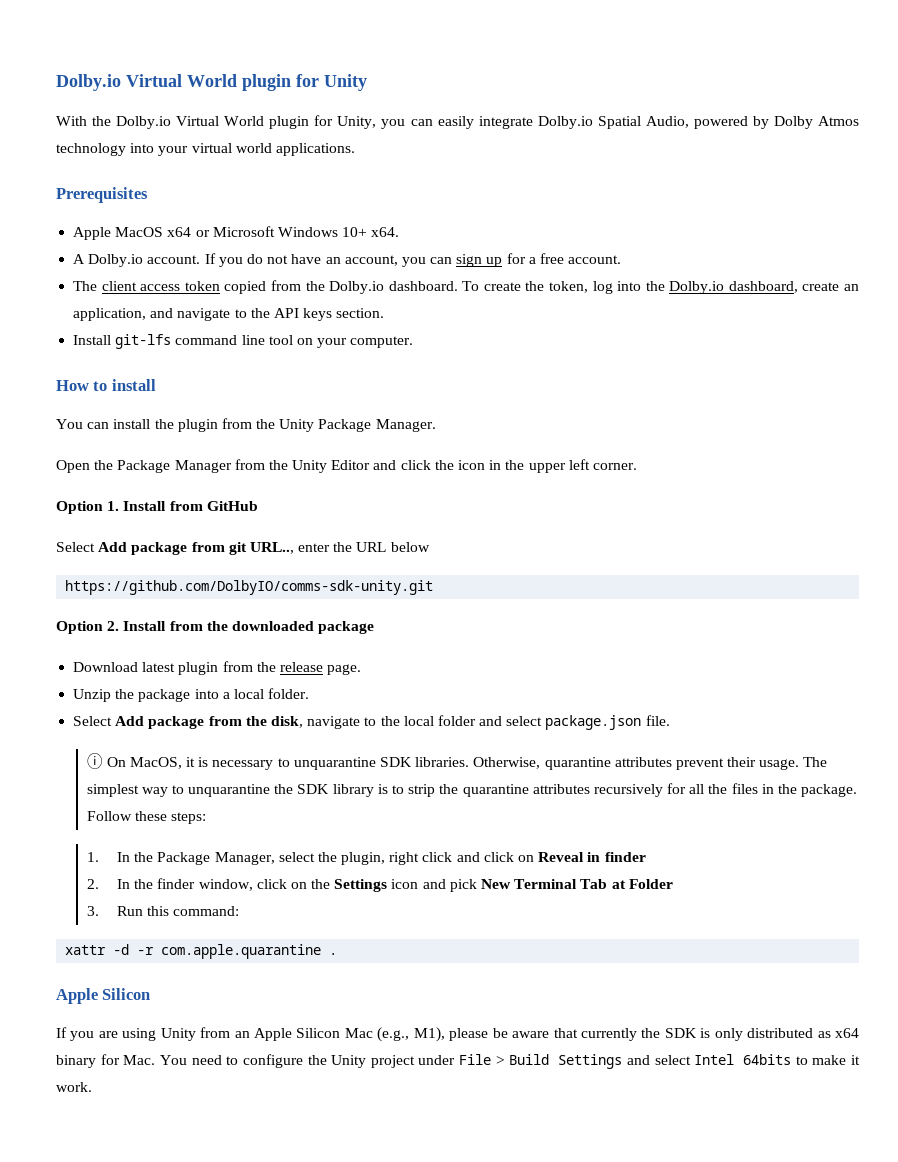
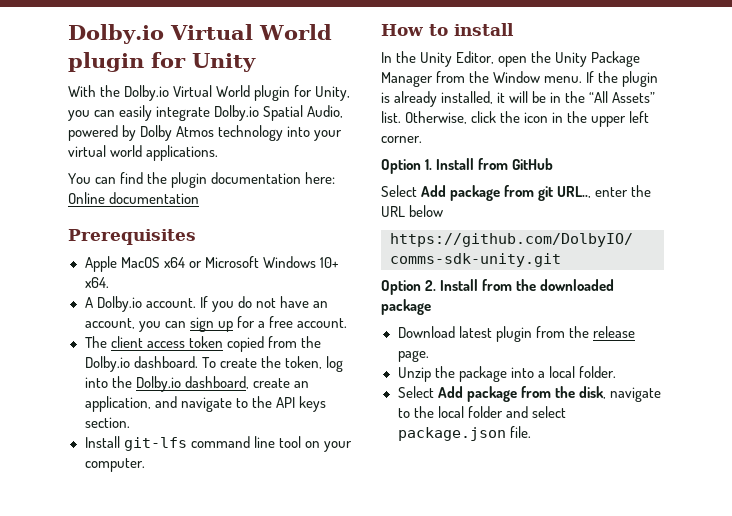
(355, 149) none -> [68,172,336,188] [68,192,200,204] // You can find the plugin documentation here: Online documentation
[56,418,436,432] [56,459,397,473] You can install the plugin from the Unity Package Manager. // Open the Package Manager from the Unity Editor and -> [381,51,641,67] [381,71,659,87] [381,91,656,107] [381,111,468,124] In the Unity Editor, open the Unity Package Manager from the Window menu. If the plugin is already installed, it will be in the “All Assets” list. Otherwise,
[86,753,828,770] [86,783,858,797] [86,811,206,824] [86,852,646,865] [86,878,673,892] [86,906,240,916] [65,944,338,959] [56,988,151,1004] [56,1027,859,1042] [56,1054,861,1069] [56,1082,92,1092] // ⓘ On MacOS, it is necessary to unquarantine SDK libraries. Otherwise, quarantine attributes prevent their usage. The simplest way to unquarantine the SDK library is to strip the quarantine attributes recursively for all the files in the package. Follow these steps: // 1. In the Package Manager, select the plugin, right click and click on Reveal in finder // 2. In the finder window, click on the Settings icon and pick New Terminal Tab at Folder // 3. Run this command: // xattr -d -r com.apple.quarantine . // Apple Silicon // If you are using Unity from an Apple Silicon Mac (e.g., M1), please be aware that currently the SDK is only distributed as x64 binary for Mac. You need to configure the Unity project under File > Build Settings and select Intel 64bits to make it work. -> (531, 432) none

